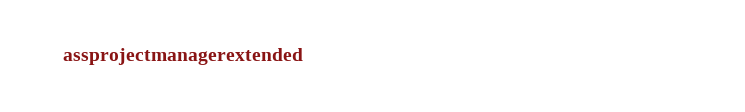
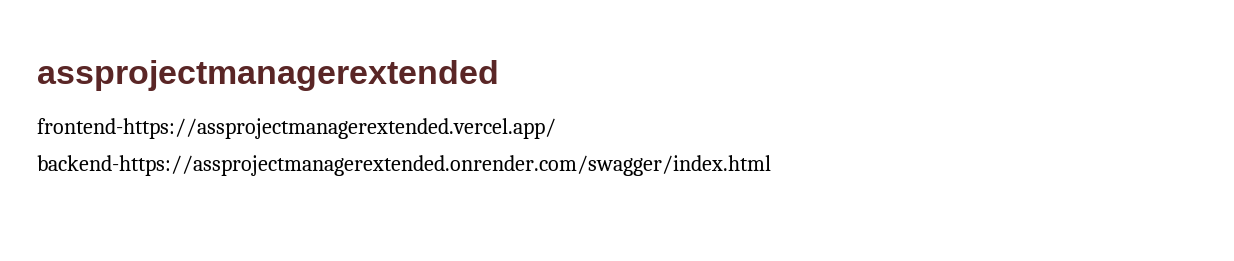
(303, 56) none -> [37,118,556,139] [37,155,771,176] // frontend-https://assprojectmanagerextended.vercel.app/ backend-https://assprojectmanagerextended.onrender.com/swagger/index.html

